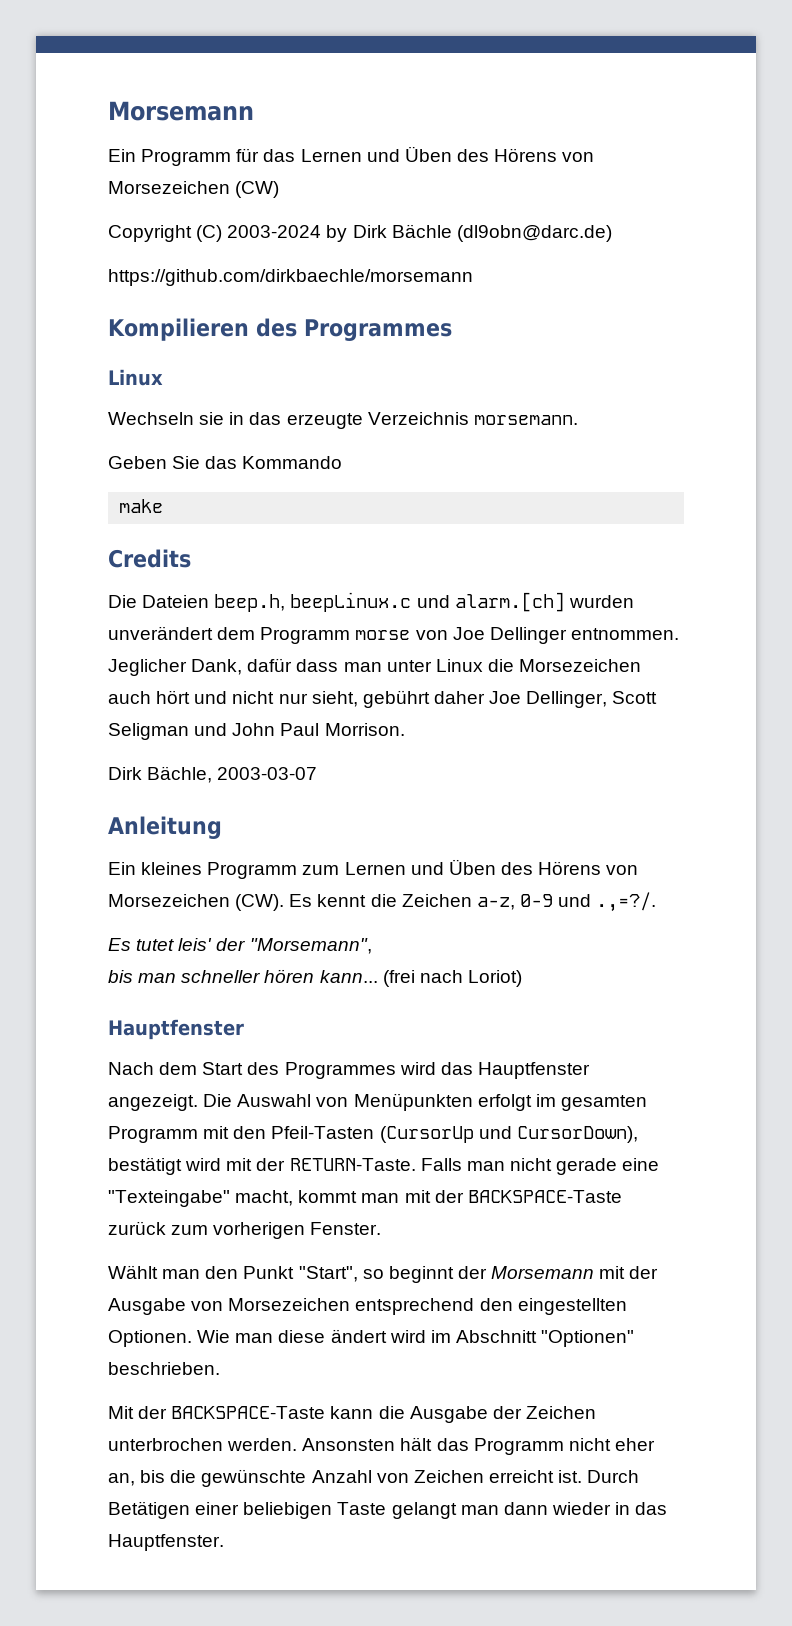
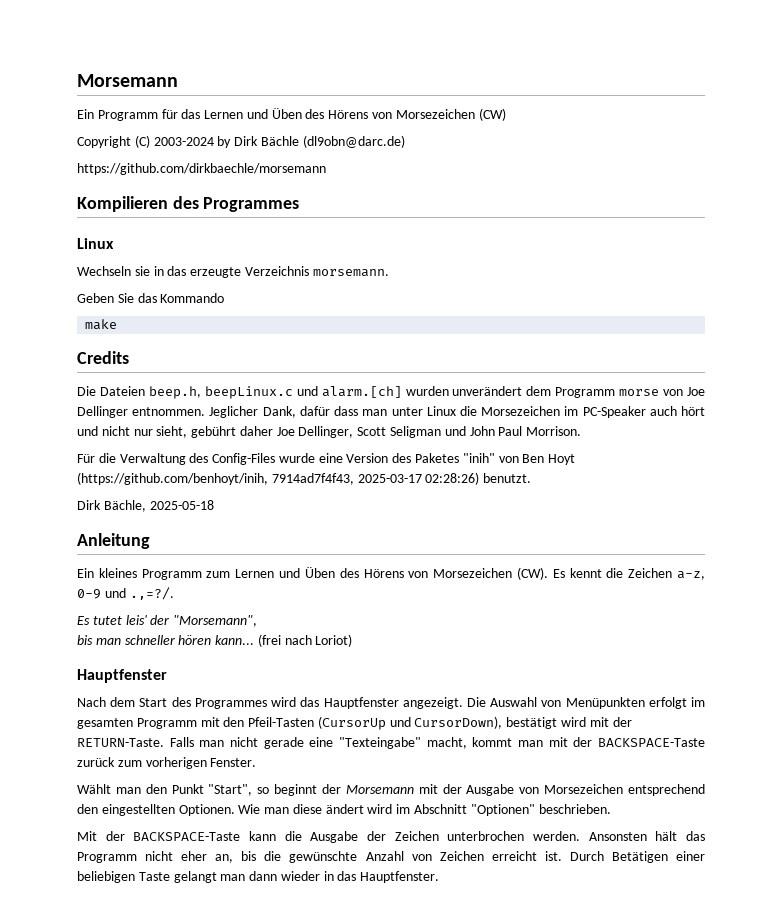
(642, 665) none -> [564,406,646,418] im PC-Speaker
(405, 729) none -> [77,453,576,465] [77,472,532,485] // Für die Verwaltung des Config-Files wurde eine Version des Paketes "inih" von Ben Hoyt (https://github.com/benhoyt/inih, 7914ad7f4f43, 2025-03-17 02:28:26) benutzt.
[217,767,318,780] 2003-03-07 -> [149,500,214,510] 2025-05-18

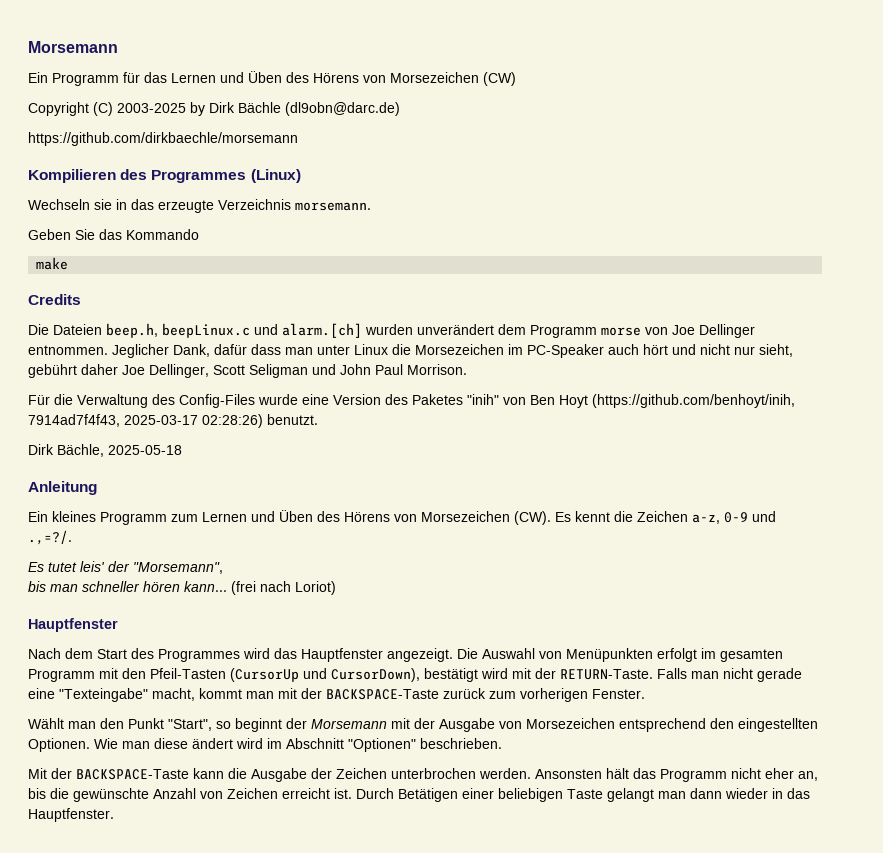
[153,137,214,146] 2003-2024 -> [117,103,186,113] 2003-2025
[77,238,114,249] // Linux -> [250,169,301,183] (Linux)

